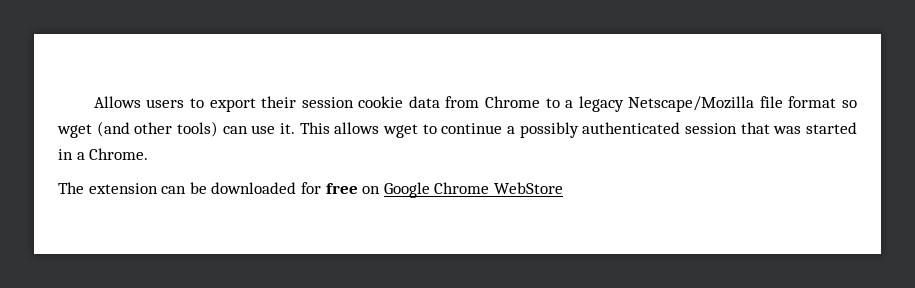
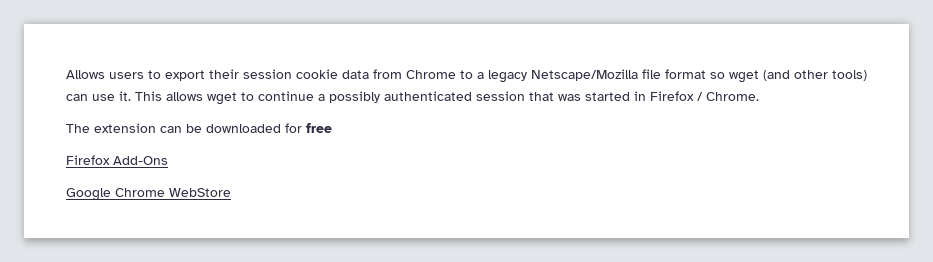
[76,152,85,160] a -> [650,91,703,101] Firefox /
[362,186,381,194] on -> [66,155,168,165] // Firefox Add-Ons //

